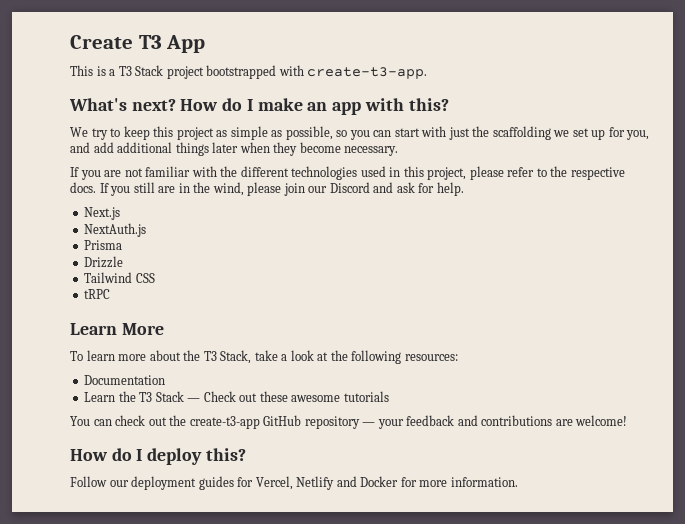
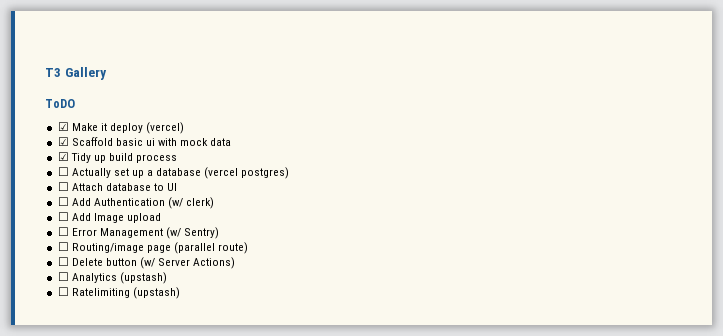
[70,35,206,53] [70,65,428,79] [69,98,449,115] [70,126,650,140] [70,142,399,156] [70,166,625,180] [70,182,464,196] [84,207,121,220] [84,223,147,237] [84,240,123,250] [84,256,124,268] [84,272,155,283] [84,289,111,299] [70,323,164,335] [70,350,458,364] [84,375,166,385] [84,391,389,402] [70,415,628,429] [70,448,246,465] [70,476,518,490] Create T3 App // This is a T3 Stack project bootstrapped with create-t3-app. // What's next? How do I make an app with this? // We try to keep this project as simple as possible, so you can start with just the scaffolding we set up for you, and add additional things later when they become necessary. // If you are not familiar with the different technologies used in this project, please refer to the respective docs. If you still are in the wind, please join our Discord and ask for help. // Next.js // NextAuth.js // Prisma // Drizzle // Tailwind CSS // tRPC // Learn More // To learn more about the T3 Stack, take a look at the following resources: // Documentation // Learn the T3 Stack — Check out these awesome tutorials // You can check out the create-t3-app GitHub repository — your feedback and contributions are welcome! // How do I deploy this? // Follow our deployment guides for Vercel, Netlify and Docker for more information. -> [45,67,107,80] [45,99,75,108] [57,122,185,134] [57,137,232,146] [57,152,178,163] [57,167,290,179] [57,182,178,191] [57,197,215,209] [57,212,161,223] [57,227,220,239] [57,242,249,254] [57,257,236,269] [57,272,167,284] [57,287,180,299] T3 Gallery // ToDO // ☑ Make it deploy (vercel) // ☑ Scaffold basic ui with mock data // ☑ Tidy up build process // ☐ Actually set up a database (vercel postgres) // ☐ Attach database to UI // ☐ Add Authentication (w/ clerk) // ☐ Add Image upload // ☐ Error Management (w/ Sentry) // ☐ Routing/image page (parallel route) // ☐ Delete button (w/ Server Actions) // ☐ Analytics (upstash) // ☐ Ratelimiting (upstash)

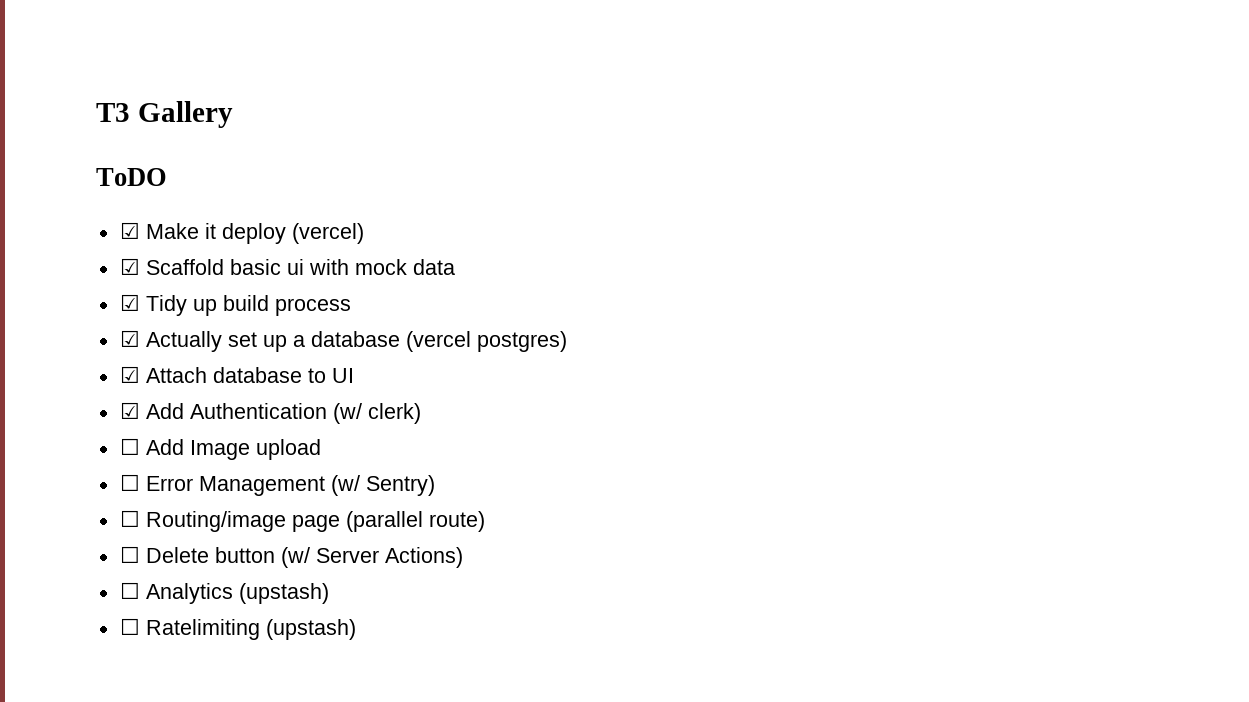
[57,167,69,176] ☐ -> [119,330,140,347] ☑
[57,182,69,191] ☐ -> [119,366,140,383] ☑
[57,197,69,206] ☐ -> [119,402,140,419] ☑

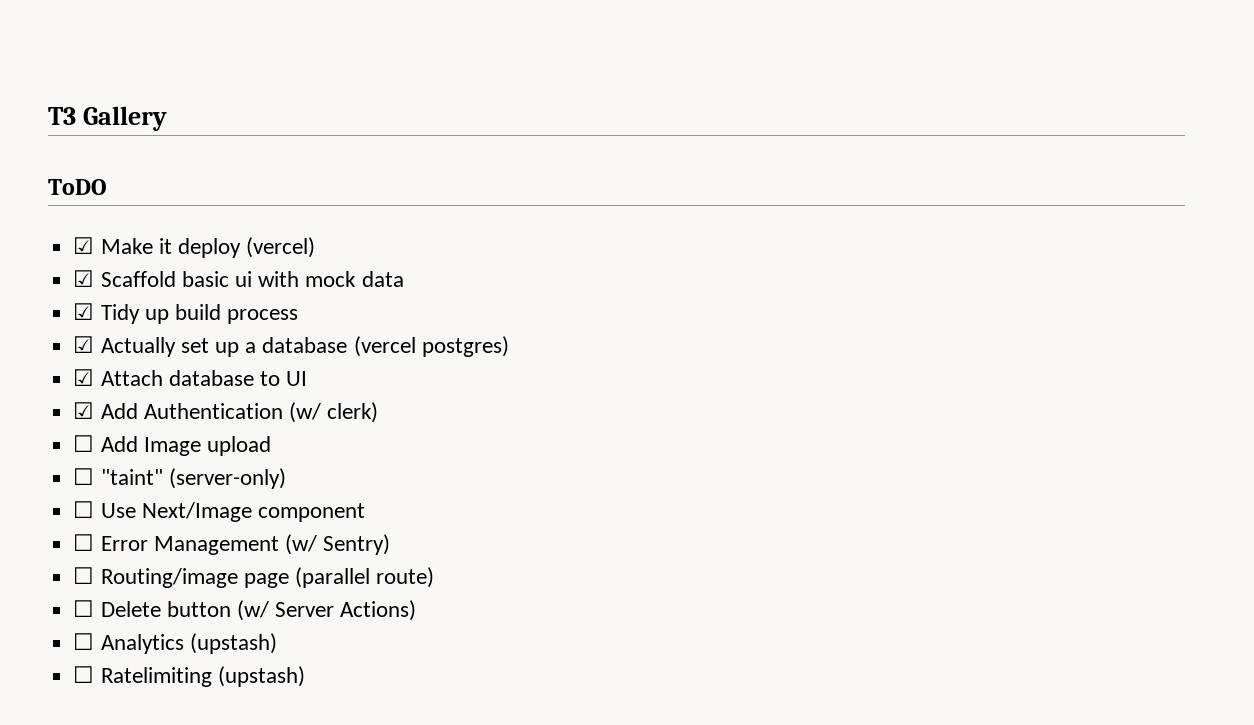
(321, 449) none -> [73,468,286,489] [73,501,365,522] // ☐ "taint" (server-only) // ☐ Use Next/Image component

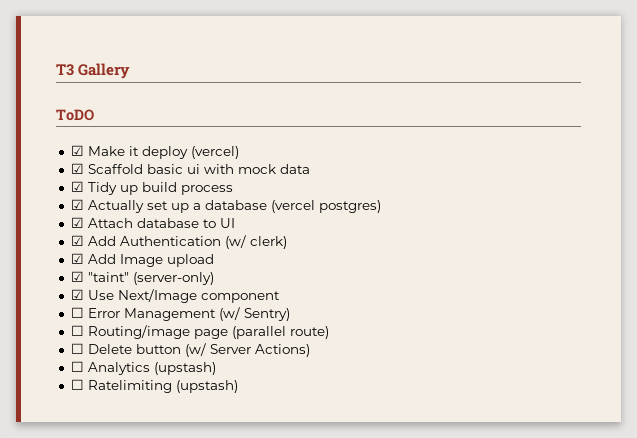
[73,435,95,452] ☐ -> [70,253,84,264] ☑
[73,468,95,485] ☐ -> [70,271,84,282] ☑
[73,501,95,518] ☐ -> [70,289,84,300] ☑

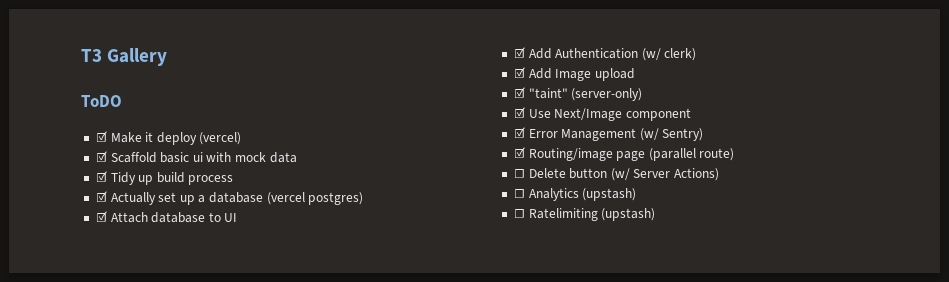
[70,307,84,318] ☐ -> [513,127,525,138] ☑
[70,325,84,336] ☐ -> [513,147,525,158] ☑

